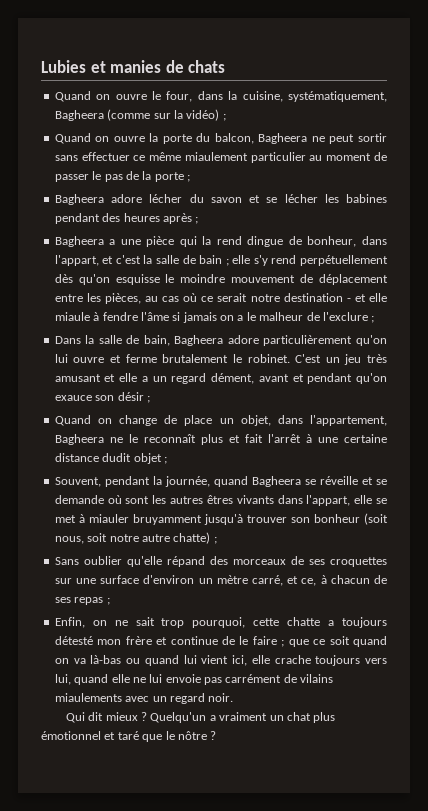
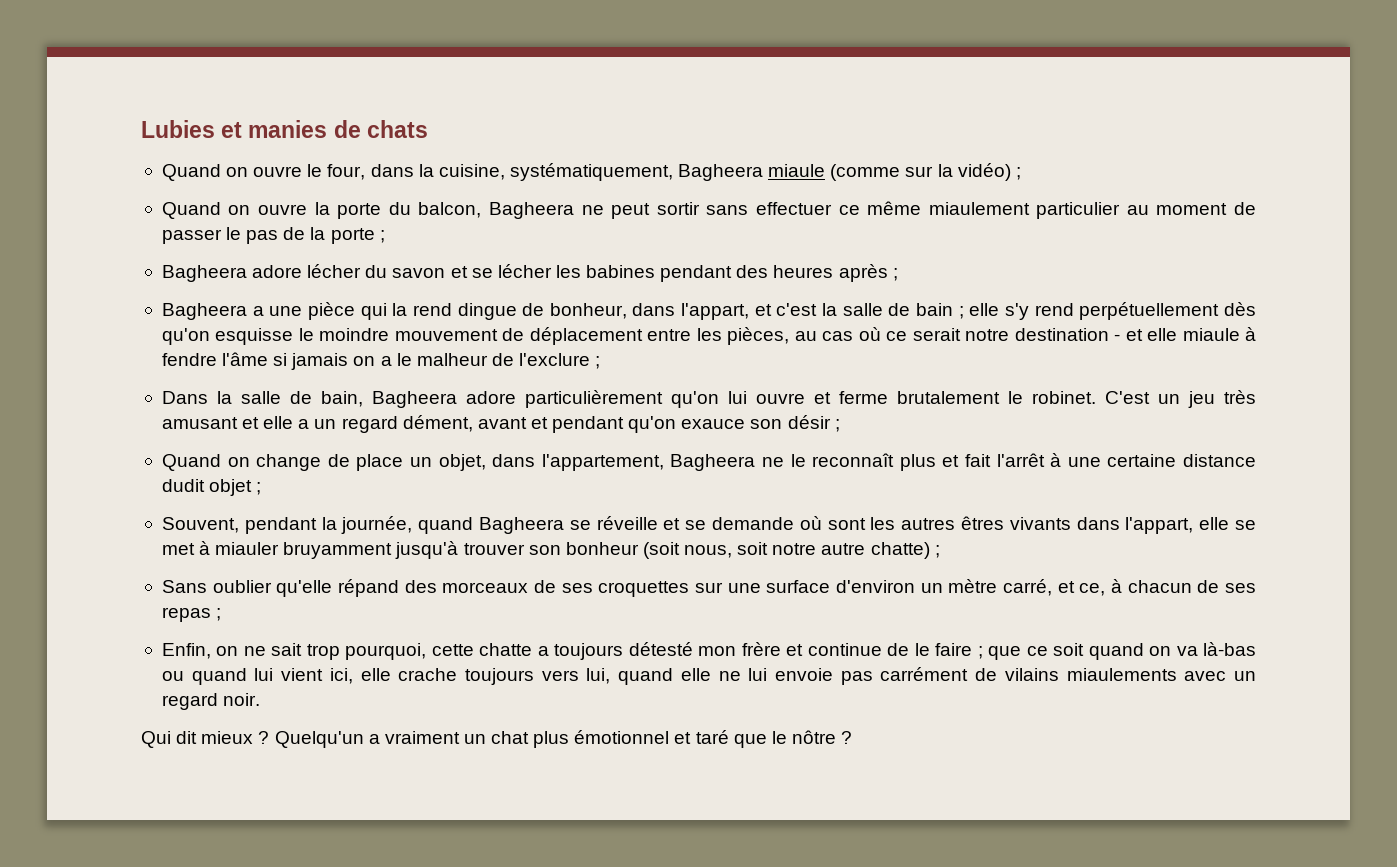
(104, 115) none -> [768,164,826,177] miaule

